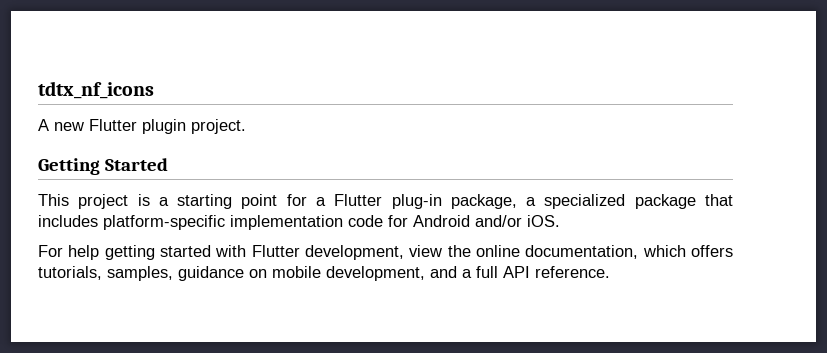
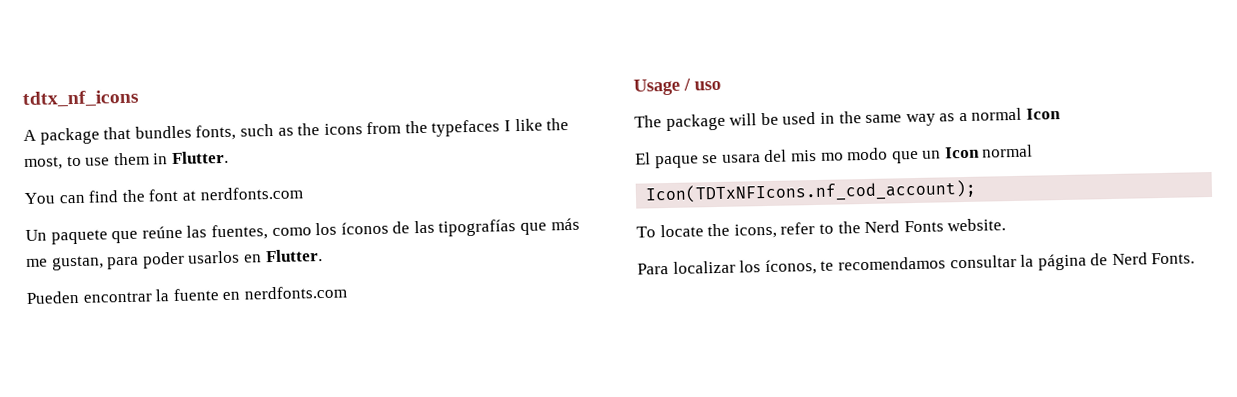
[54,119,246,134] [38,158,168,175] [38,194,733,209] [38,215,560,230] [38,245,733,260] [38,266,610,281] new Flutter plugin project. // Getting Started // This project is a starting point for a Flutter plug-in package, a specialized package that includes platform-specific implementation code for Android and/or iOS. // For help getting started with Flutter development, view the online documentation, which offers tutorials, samples, guidance on mobile development, and a full API reference. -> [39,117,570,145] [24,150,229,171] [24,186,303,205] [25,217,580,245] [26,249,323,271] [26,285,347,304] [633,78,721,96] [634,107,1062,132] [635,144,1034,169] [645,179,978,205] [636,218,1007,239] [637,252,1196,276] package that bundles fonts, such as the icons from the typefaces I like the most, to use them in Flutter. // You can find the font at nerdfonts.com // Un paquete que reúne las fuentes, como los íconos de las tipografías que más me gustan, para poder usarlos en Flutter. // Pueden encontrar la fuente en nerdfonts.com // Usage / uso // The package will be used in the same way as a normal Icon // El paque se usara del mis mo modo que un Icon normal // Icon(TDTxNFIcons.nf_cod_account); // To locate the icons, refer to the Nerd Fonts website. // Para localizar los íconos, te recomendamos consultar la página de Nerd Fonts.

